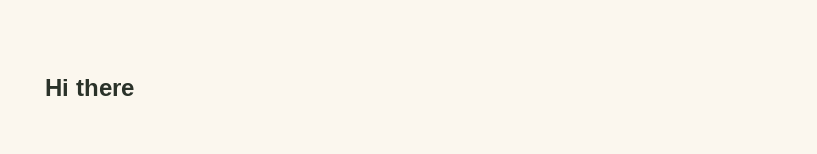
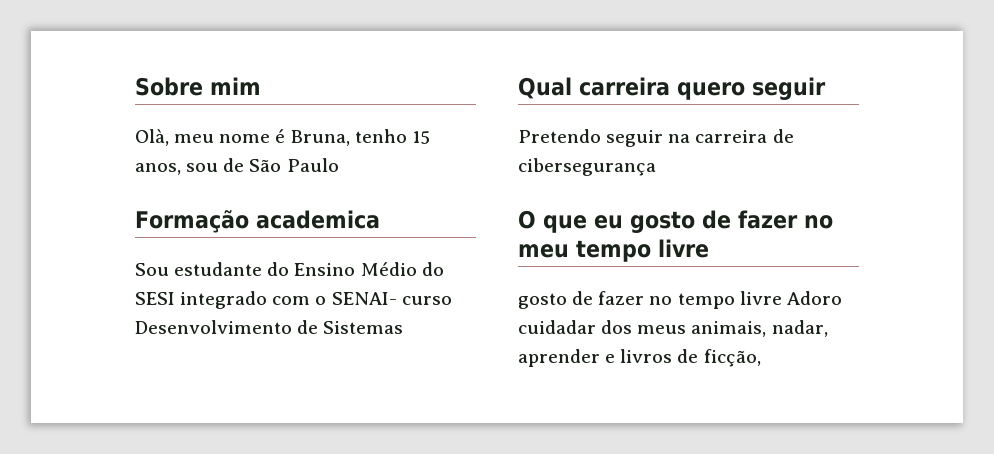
[45,79,134,96] Hi there -> [135,77,261,96] [135,129,430,146] [135,158,339,175] [135,210,380,233] [135,262,444,276] [135,291,452,309] [135,320,404,334] [518,77,826,100] [518,129,794,147] [518,158,656,176] [518,210,833,233] [518,239,709,262] [518,291,842,309] [518,320,828,337] [518,349,761,367] Sobre mim // Olà, meu nome é Bruna, tenho 15 anos, sou de São Paulo // Formação academica // Sou estudante do Ensino Médio do SESI integrado com o SENAI- curso Desenvolvimento de Sistemas // Qual carreira quero seguir // Pretendo seguir na carreira de cibersegurança // O que eu gosto de fazer no meu tempo livre // gosto de fazer no tempo livre Adoro cuidadar dos meus animais, nadar, aprender e livros de ficção,

